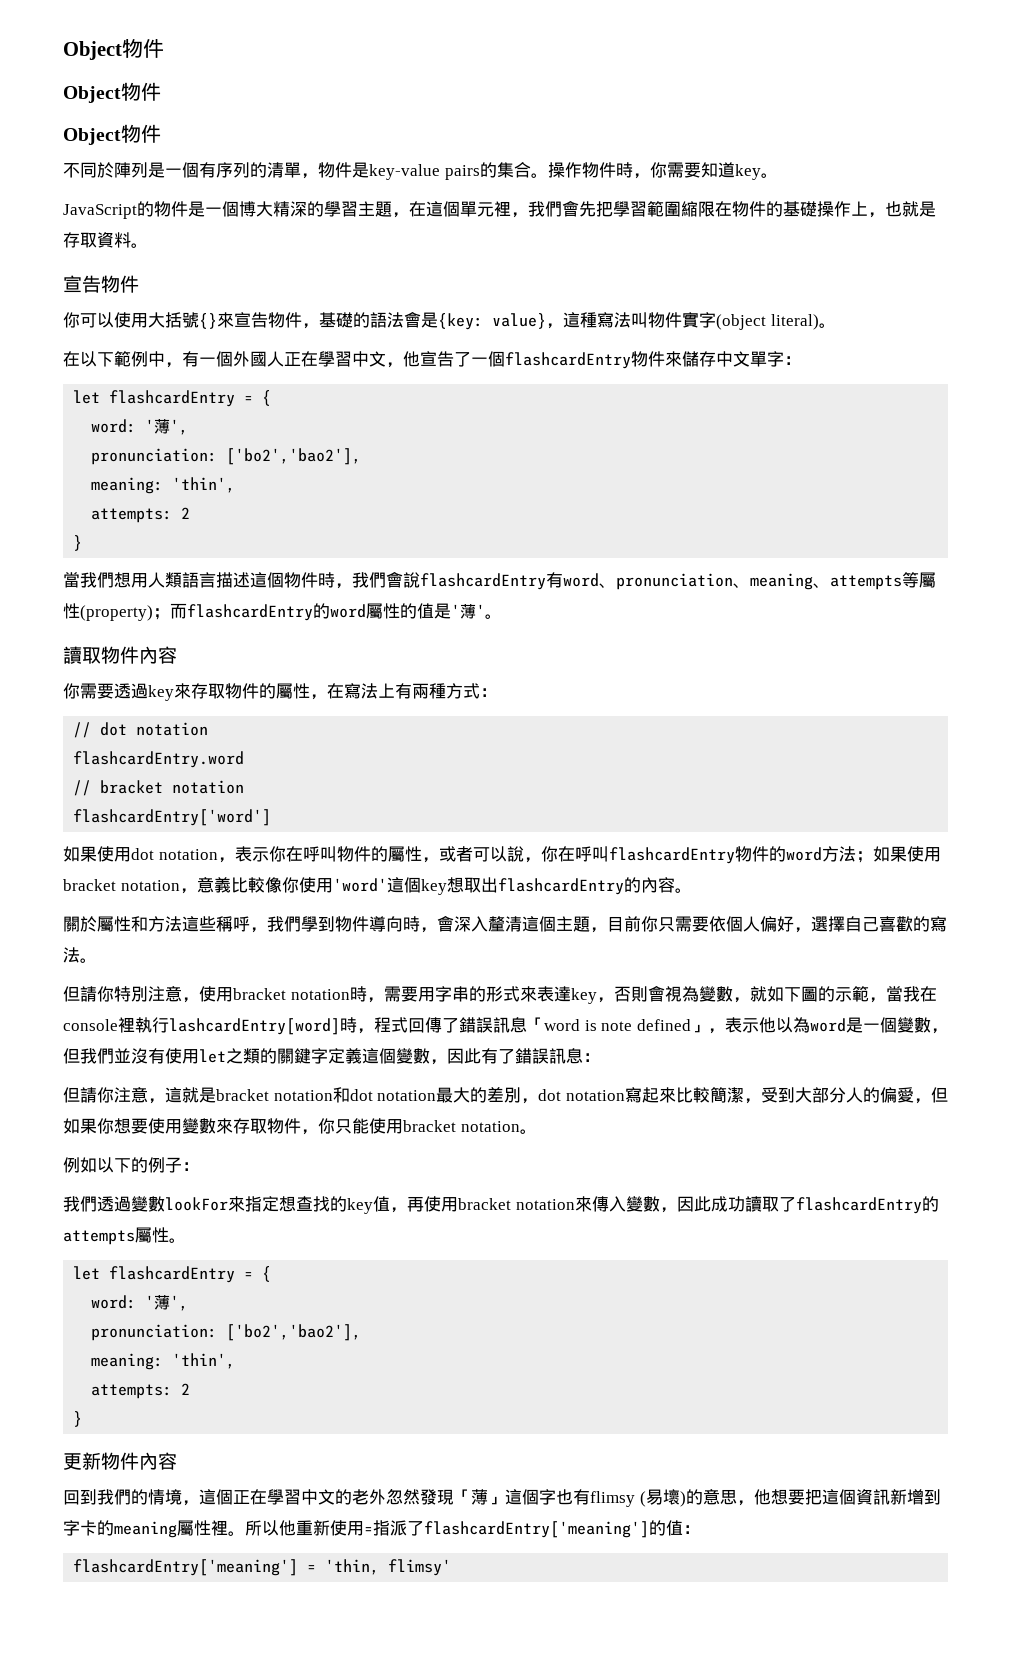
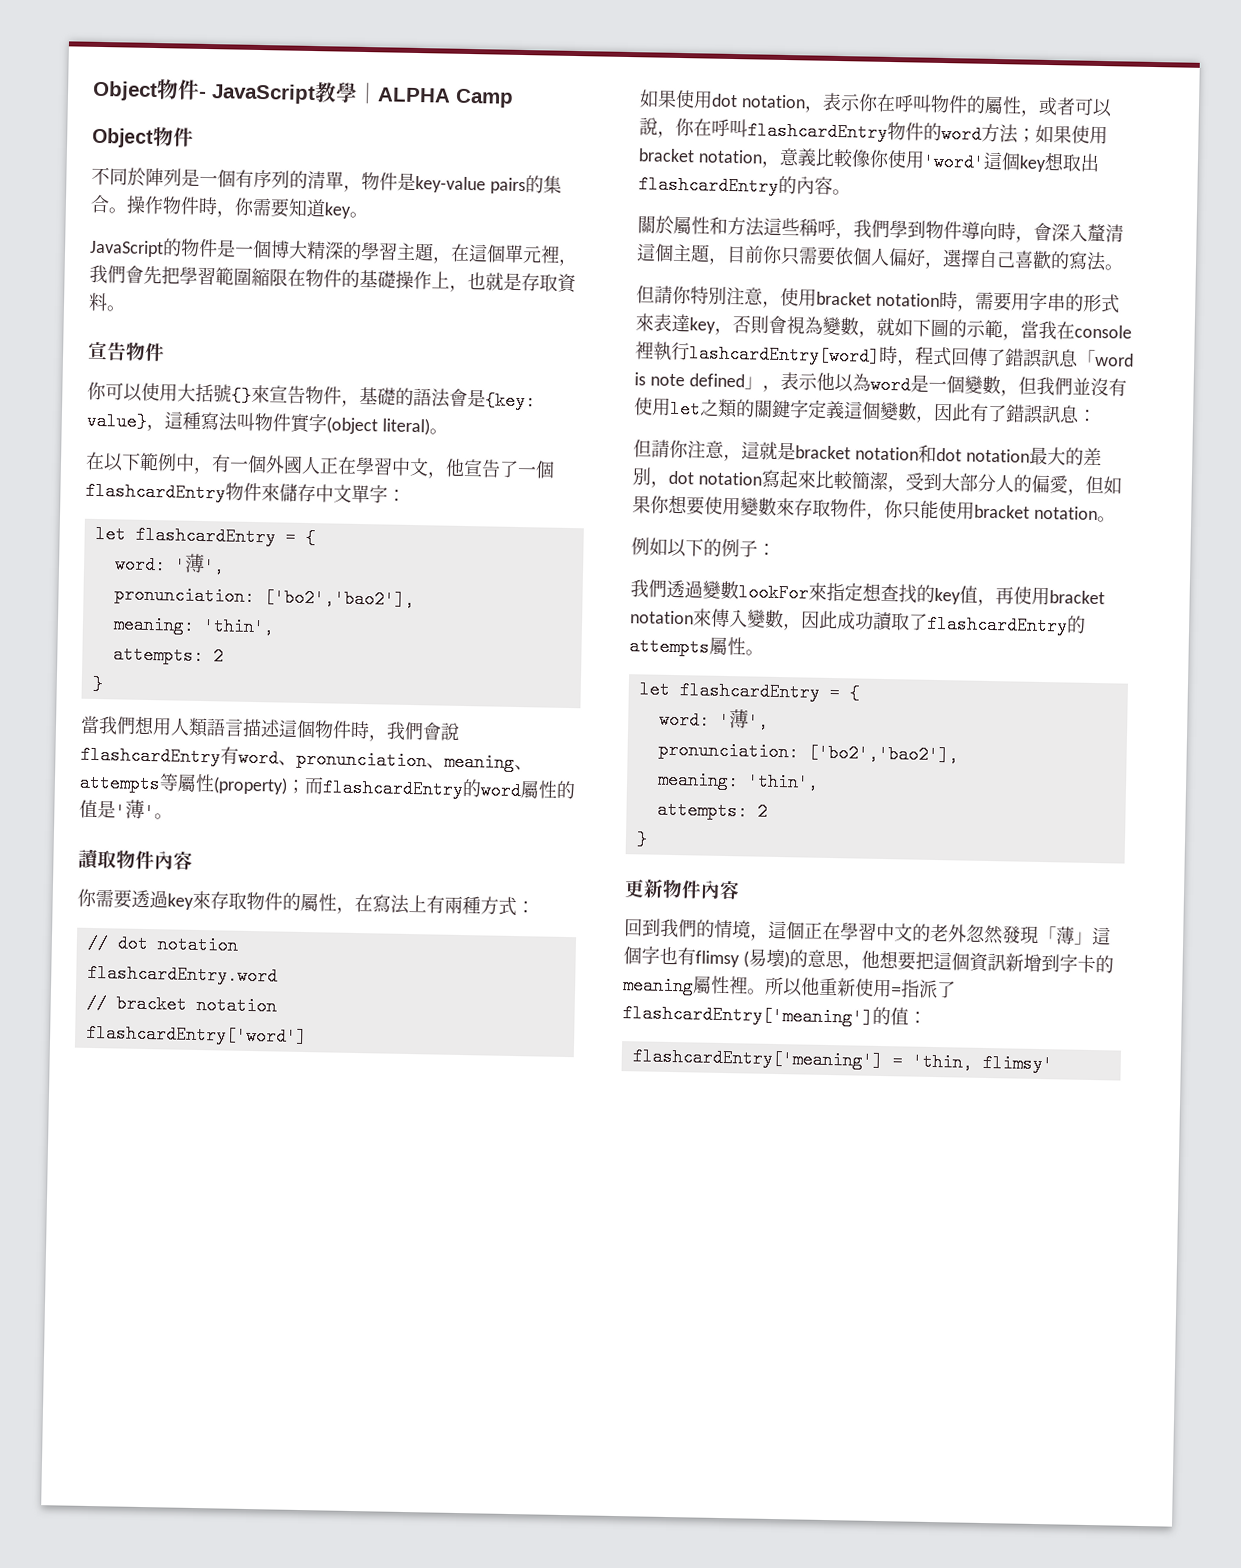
[63,39,164,60] [63,82,161,103] Object物件 // Object物件 -> [92,79,514,108] Object物件- JavaScript教學｜ALPHA Camp

